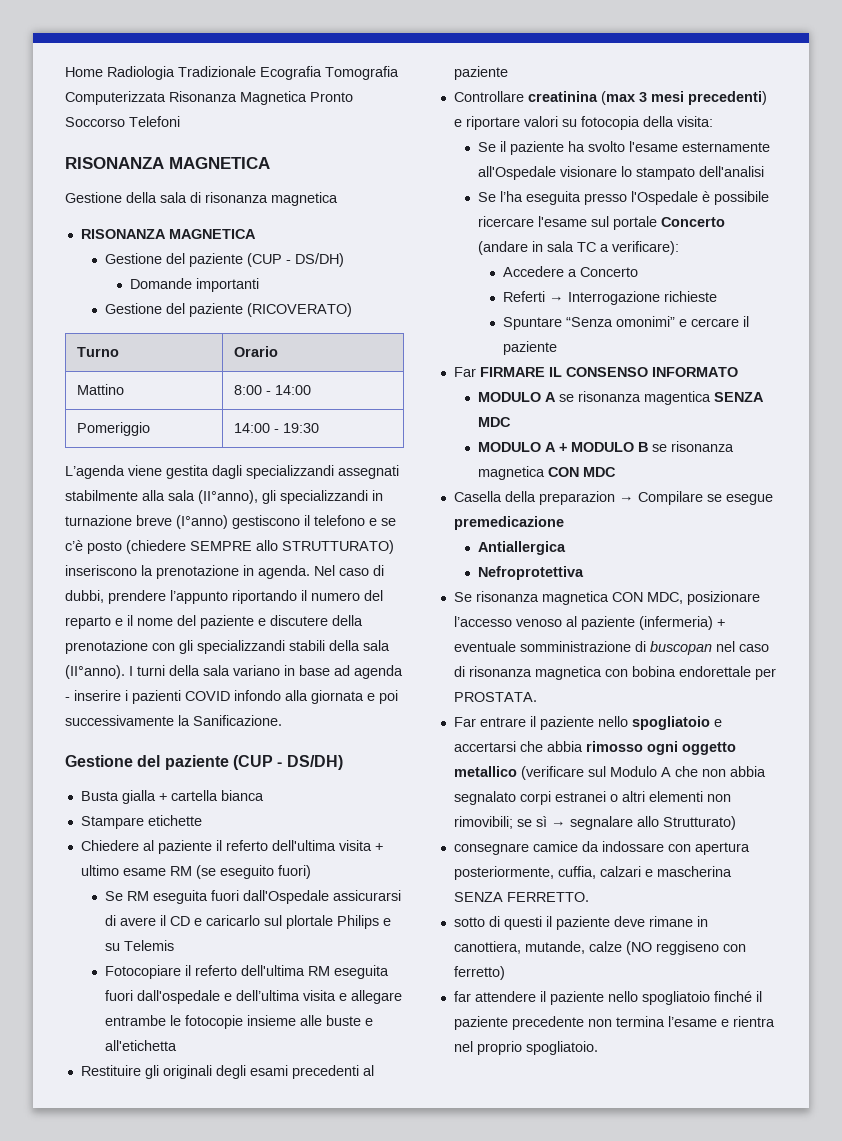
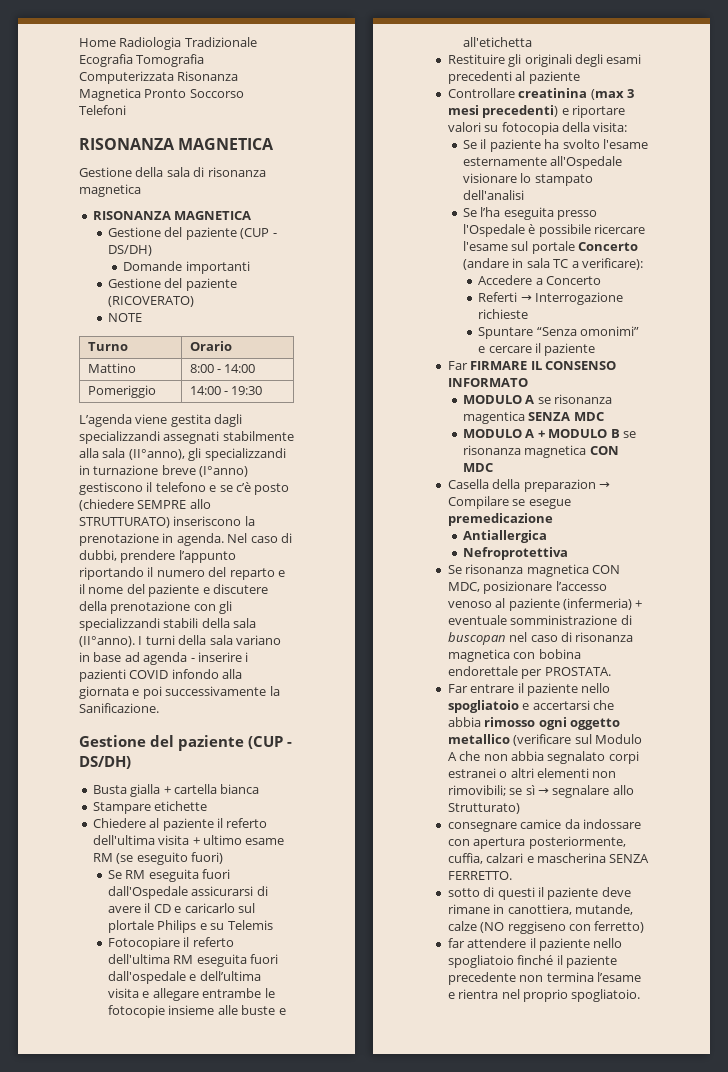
(353, 310) none -> [108,313,143,322] // NOTE

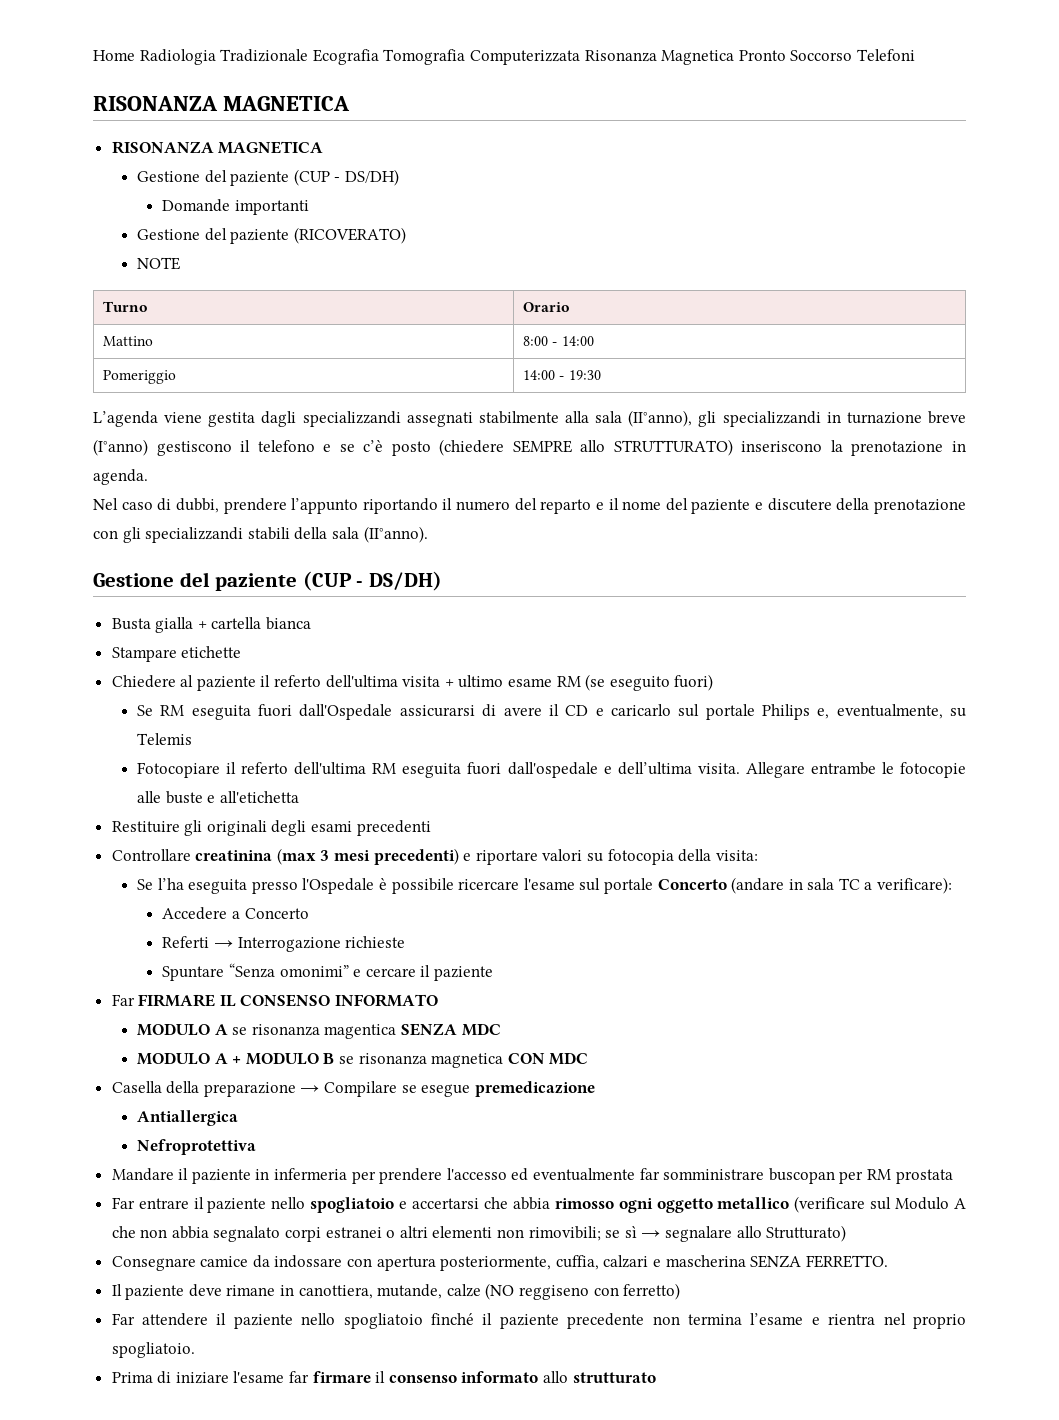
[79,167,266,177] [79,184,141,197] // Gestione della sala di risonanza magnetica -> (351, 103) none
(224, 539) none -> (148, 477) //
[138,635,281,645] [79,652,249,665] [79,669,243,682] [79,686,280,699] [79,703,159,713] I turni della sala variano in base ad agenda - inserire i pazienti COVID infondo alla giornata e poi successivamente la Sanificazione. -> (428, 534) none
[108,920,207,933] plortale Philips e -> [705,704,943,720] portale Philips e, eventualmente,
[108,988,199,1001] visita e allegare -> [697,762,805,778] visita. Allegare
[168,1005,215,1015] insieme -> (966, 770) none
[515,71,580,84] al paziente -> (431, 828) none
[463,139,648,152] [463,156,623,169] [463,173,593,186] [463,190,525,200] // Se il paziente ha svolto l'esame esternamente all'Ospedale visionare lo stampato dell'analisi -> (758, 855) none
[523,479,596,492] preparazion -> [203,1082,296,1097] preparazione
[447,564,620,577] [447,581,607,594] [447,598,643,611] [447,615,632,625] [447,632,634,645] [447,649,581,662] [447,666,611,679] Se risonanza magnetica CON MDC, posizionare l’accesso venoso al paziente (infermeria) + eventuale somministrazione di buscopan nel caso di risonanza magnetica con bobina endorettale per PROSTATA. -> [111,1168,953,1184] Mandare il paziente in infermeria per prendere l'accesso ed eventualmente far somministrare buscopan per RM prostata
[447,822,517,832] consegnare -> [111,1256,196,1271] Consegnare
[447,887,544,900] sotto di questi il -> [111,1284,122,1296] Il
[447,938,465,948] far -> [111,1313,135,1325] Far
(641, 995) none -> [111,1371,656,1384] // Prima di iniziare l'esame far firmare il consenso informato allo strutturato

